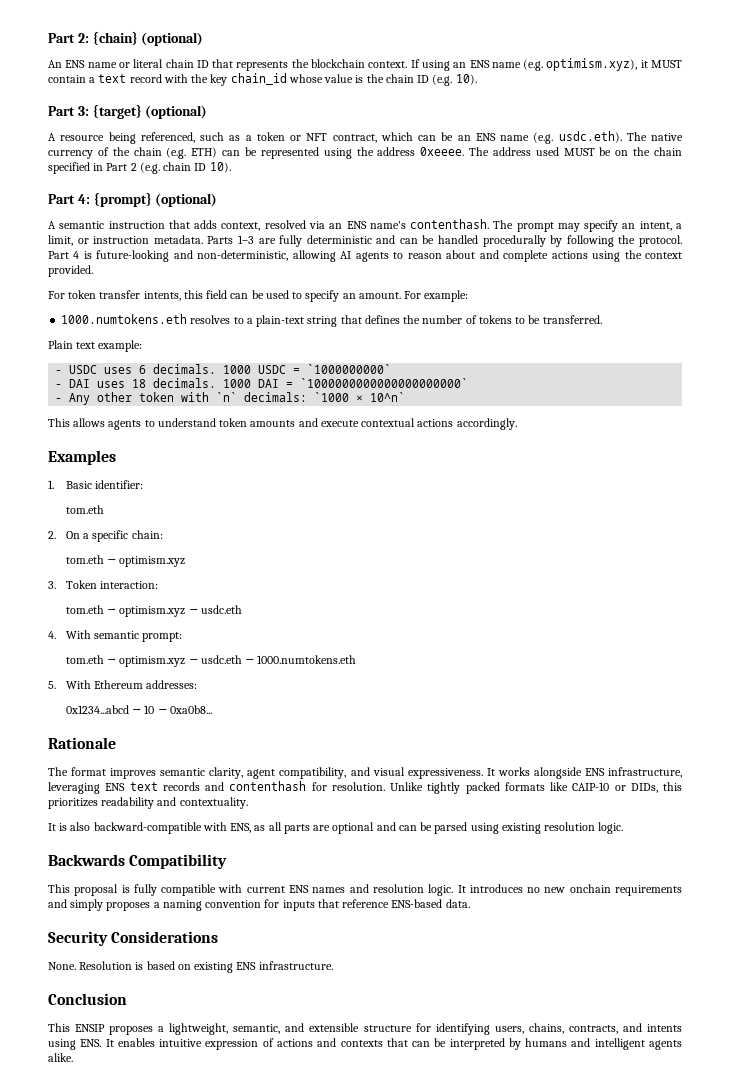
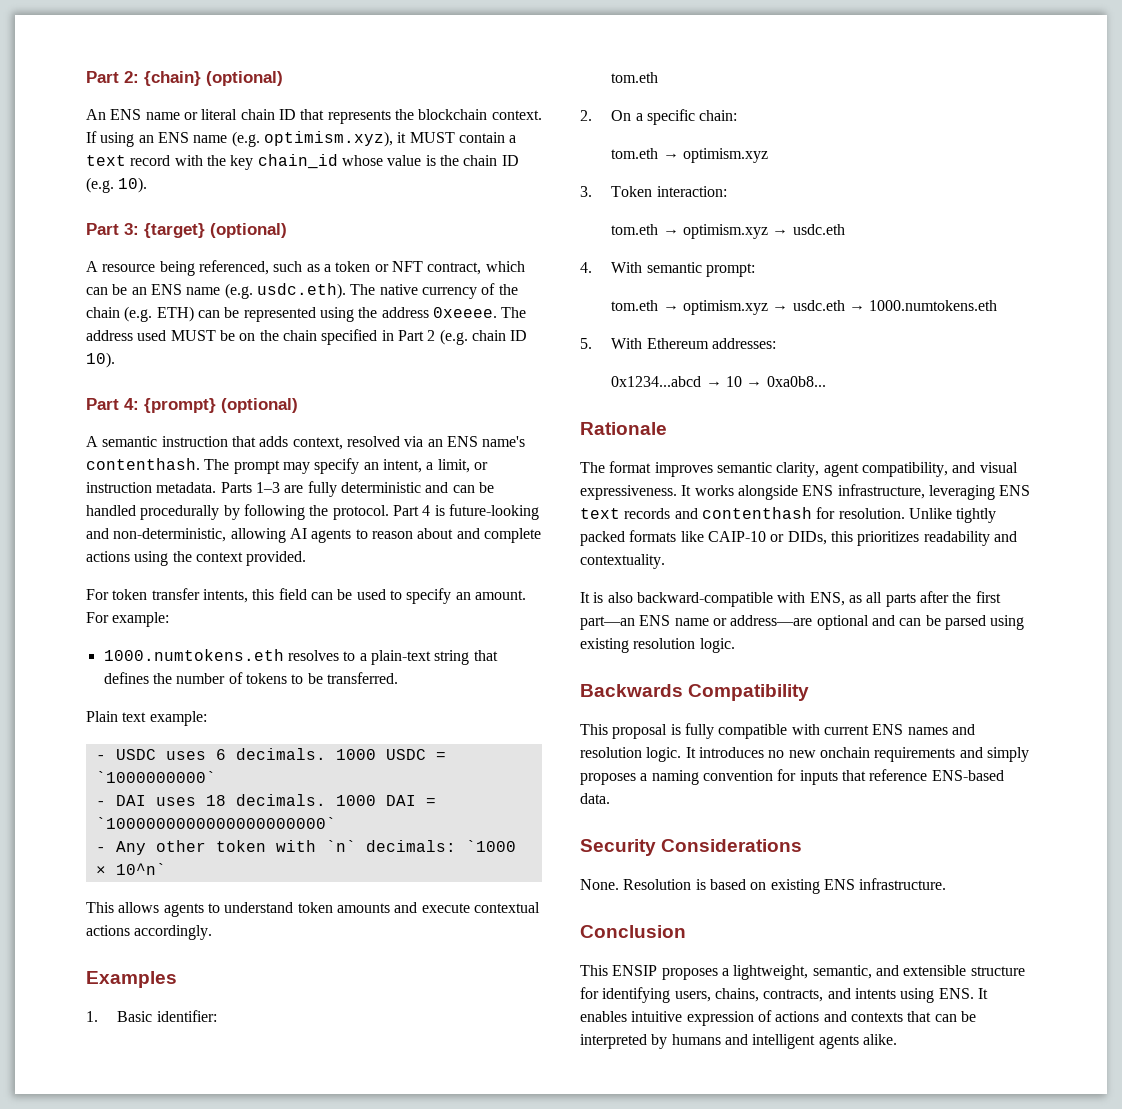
[313,825,331,831] are -> [919,591,1001,603] [580,615,813,630] after the first part—an ENS name or address—are

